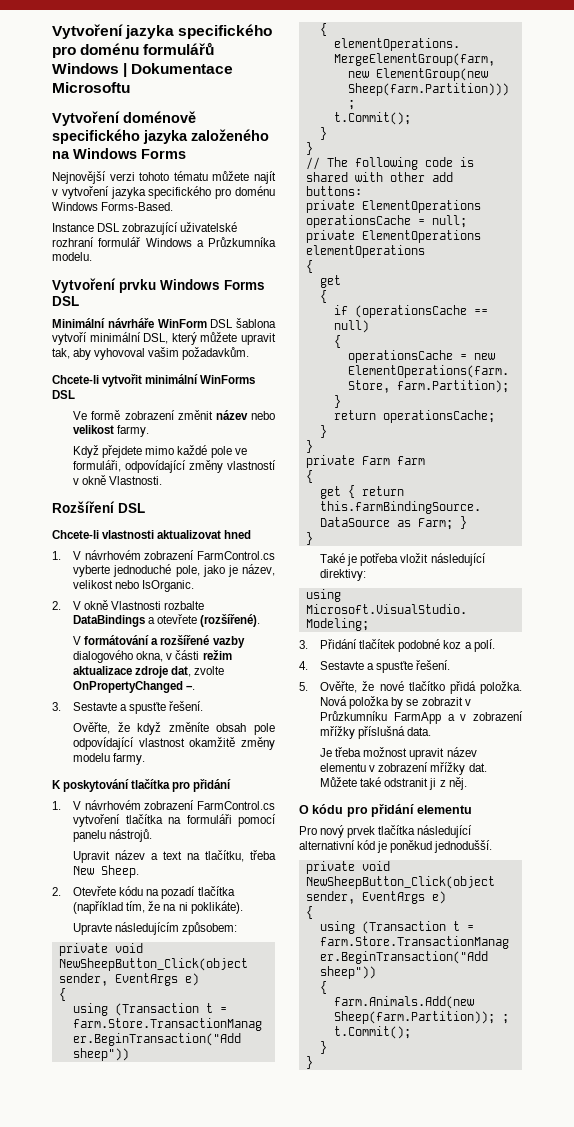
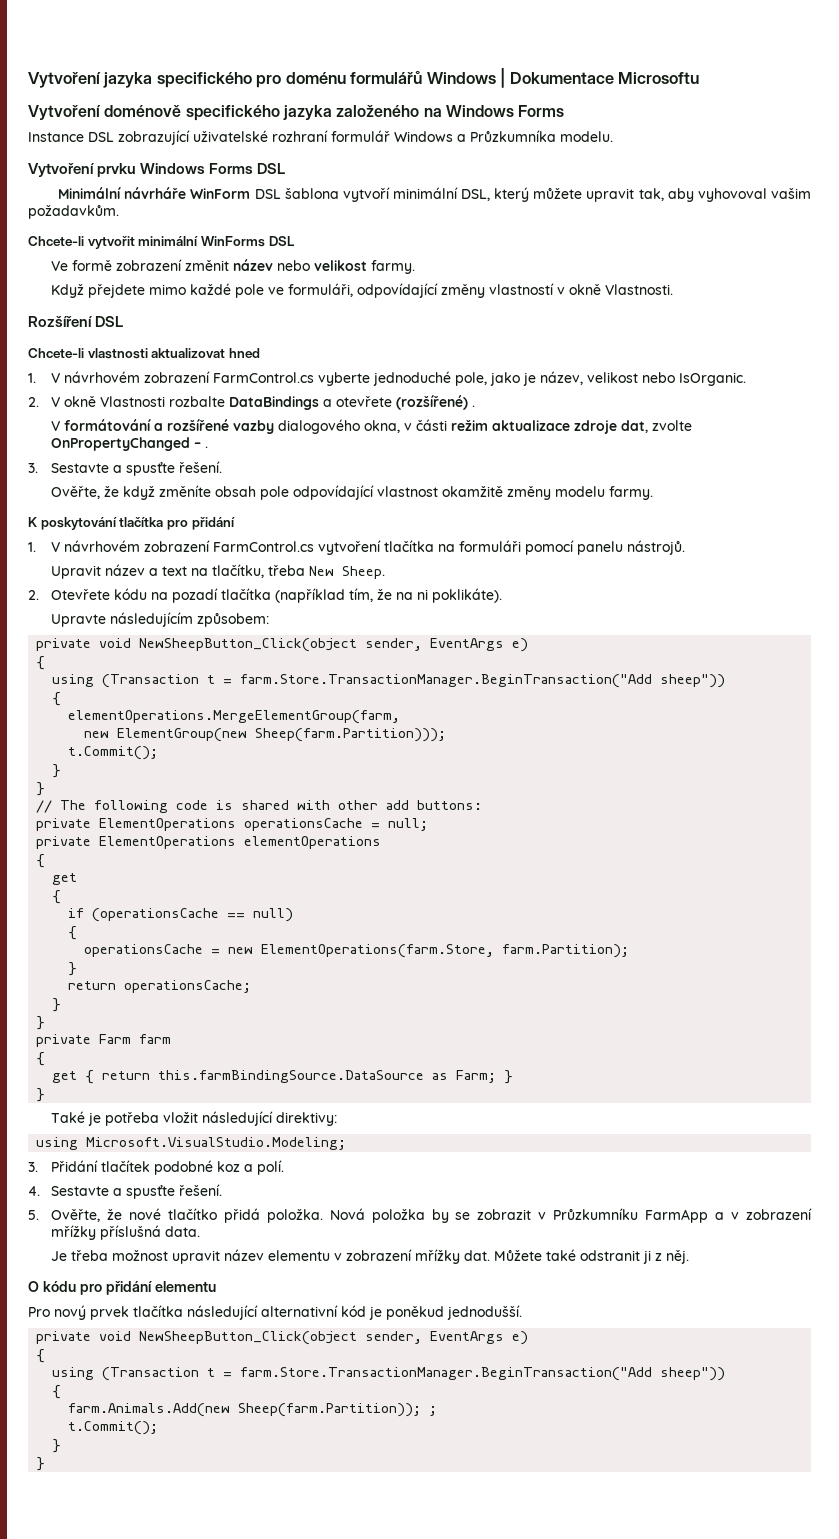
[52,171,276,184] [52,186,275,199] [52,202,174,211] // Nejnovější verzi tohoto tématu můžete najít v vytvoření jazyka specifického pro doménu Windows Forms-Based. -> (565, 111) none
[200,614,261,627] (rozšířené). -> [396,395,476,410] (rozšířené) .
[186,685,196,690] –. -> [194,442,209,448] – .

